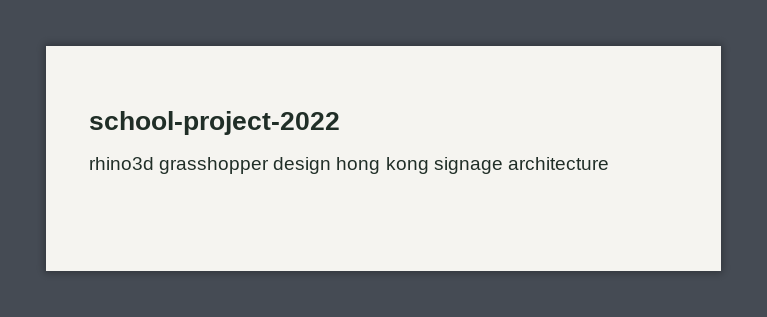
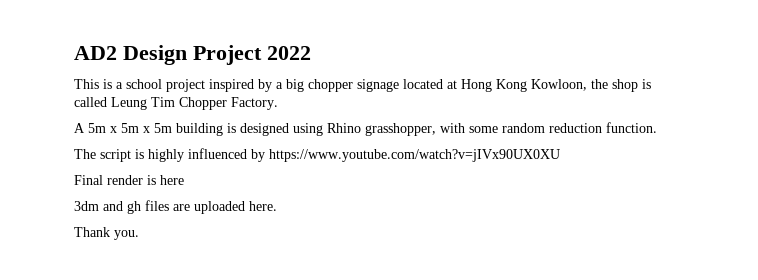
[89,111,340,135] [89,157,609,174] school-project-2022 // rhino3d grasshopper design hong kong signage architecture -> [74,45,311,65] [74,79,651,92] [74,97,278,110] [74,122,657,136] [74,148,560,162] [74,175,184,185] [74,200,277,214] [74,227,139,240] AD2 Design Project 2022 // This is a school project inspired by a big chopper signage located at Hong Kong Kowloon, the shop is called Leung Tim Chopper Factory. // A 5m x 5m x 5m building is designed using Rhino grasshopper, with some random reduction function. // The script is highly influenced by https://www.youtube.com/watch?v=jIVx90UX0XU // Final render is here // 3dm and gh files are uploaded here. // Thank you.

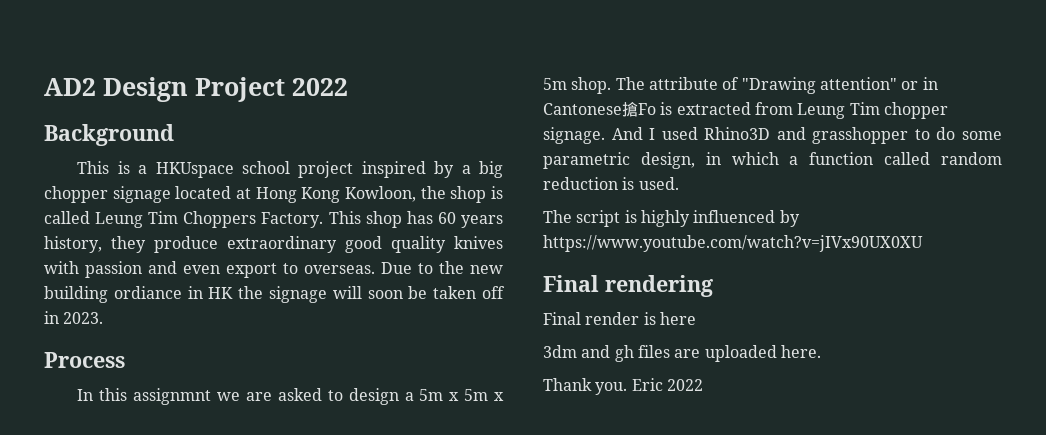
(311, 53) none -> [44,124,174,146] // Background
(123, 85) none -> [155,162,234,178] HKUspace
[179,97,227,110] Chopper -> [183,211,257,228] Choppers
[74,123,85,133] // A -> [328,211,503,228] [44,236,503,253] [44,261,503,278] [44,286,506,303] [44,311,104,324] [44,352,125,368] [77,388,414,405] This shop has 60 years history, they produce extraordinary good quality knives with passion and even export to overseas. Due to the new building ordiance in HK the signage will soon be taken off in 2023. // Process // In this assignmnt we are asked to design a
[176,122,657,136] building is designed using Rhino grasshopper, with some random reduction function. -> [571,77,938,94] [543,102,948,119] [543,127,1002,144] [543,152,1002,169] [543,177,679,190] shop. The attribute of "Drawing attention" or in Cantonese搶Fo is extracted from Leung Tim chopper signage. And I used Rhino3D and grasshopper to do some parametric design, in which a function called random reduction is used.
(560, 155) none -> [543,275,713,297] // Final rendering
(139, 235) none -> [631,378,703,391] Eric 2022

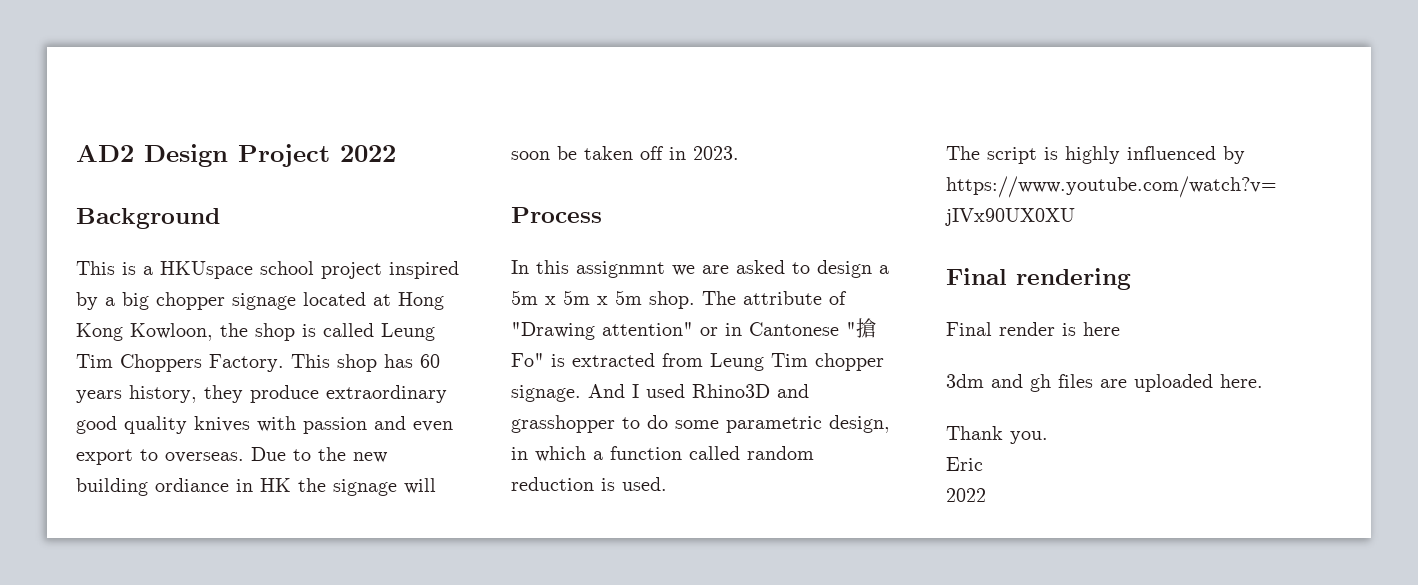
[622,102,656,117] 搶Fo -> [846,318,876,338] [511,353,544,367] "搶Fo"
(628, 388) none -> (1048, 437) //
(663, 384) none -> (983, 464) //

